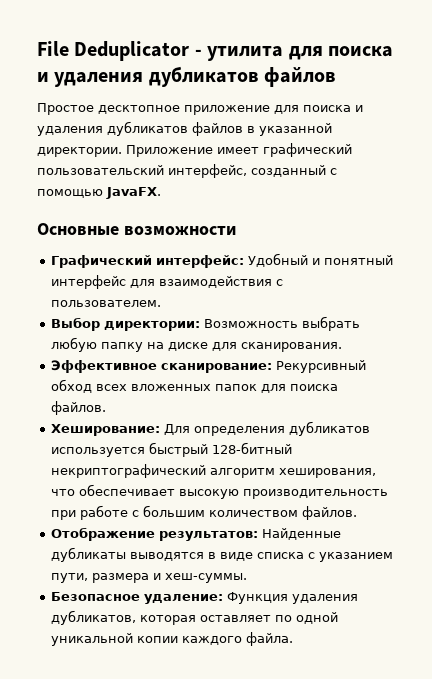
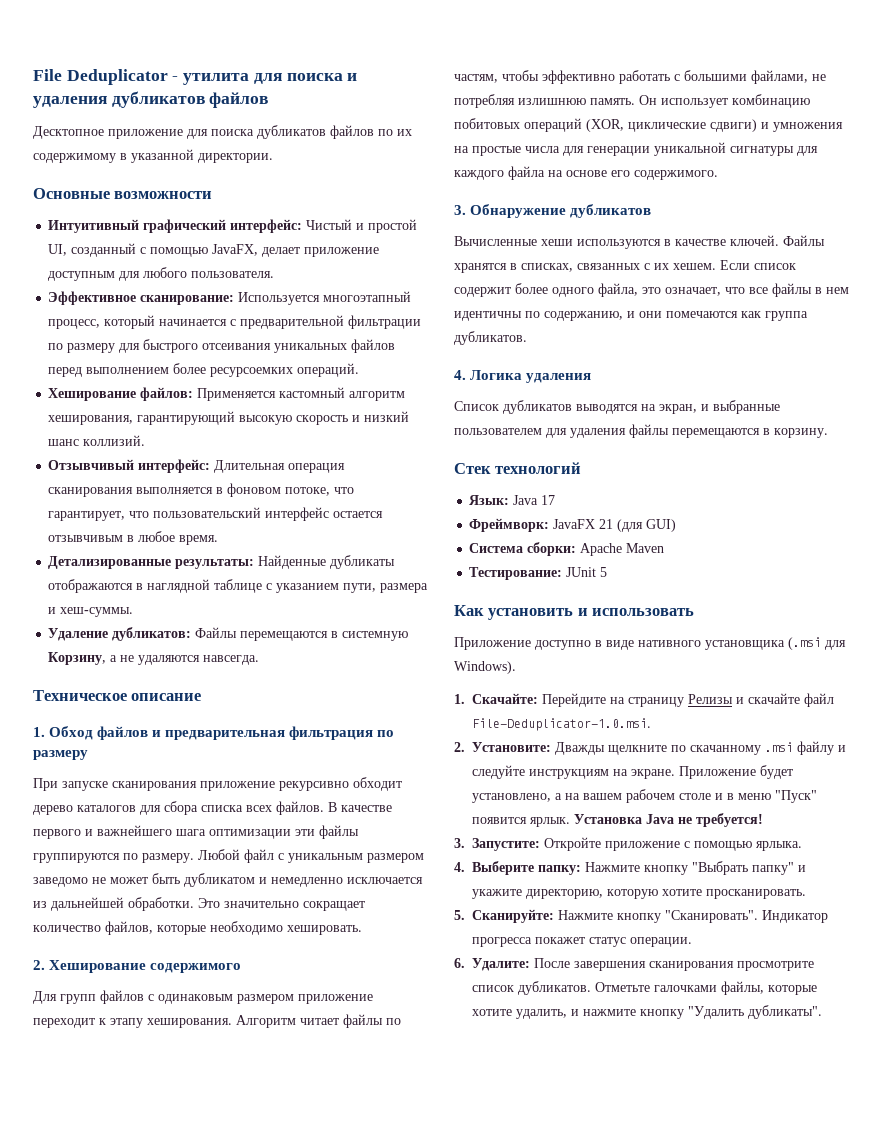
[37,103,180,115] Простое десктопное -> [33,126,104,139] Десктопное
[355,105,363,112] [37,121,332,136] [37,143,352,157] [37,164,337,178] [37,187,161,199] [37,223,237,235] [51,253,394,268] [51,275,284,289] [51,300,162,307] [51,316,361,331] [51,337,343,352] [51,360,367,373] [51,379,339,393] [51,401,107,415] [51,421,371,436] [51,442,293,457] [51,464,377,478] [51,484,389,499] [51,505,358,520] [51,527,342,541] [51,547,305,562] и удаления дубликатов файлов в указанной директории. Приложение имеет графический пользовательский интерфейс, созданный с помощью JavaFX. // Основные возможности // Графический интерфейс: Удобный и понятный интерфейс для взаимодействия с пользователем. // Выбор директории: Возможность выбрать любую папку на диске для сканирования. // Эффективное сканирование: Рекурсивный обход всех вложенных папок для поиска файлов. // Хеширование: Для определения дубликатов используется быстрый 128-битный некриптографический алгоритм хеширования, что обеспечивает высокую производительность при работе с большим количеством файлов. // Отображение результатов: Найденные дубликаты выводятся в виде списка -> [257,125,412,139] [33,149,273,163] [33,188,213,199] [48,219,418,233] [48,243,380,257] [48,267,275,281] [48,291,412,305] [48,315,422,329] [48,339,396,353] [48,363,360,377] [48,387,406,401] [48,411,410,425] [48,435,146,446] [48,459,346,473] [48,483,355,497] [48,507,384,521] [48,531,219,545] [48,555,396,569] [48,579,263,593] дубликатов файлов по их содержимому в указанной директории. // Основные возможности // Интуитивный графический интерфейс: Чистый и простой UI, созданный с помощью JavaFX, делает приложение доступным для любого пользователя. // Эффективное сканирование: Используется многоэтапный процесс, который начинается с предварительной фильтрации по размеру для быстрого отсеивания уникальных файлов перед выполнением более ресурсоемких операций. // Хеширование файлов: Применяется кастомный алгоритм хеширования, гарантирующий высокую скорость и низкий шанс коллизий. // Отзывчивый интерфейс: Длительная операция сканирования выполняется в фоновом потоке, что гарантирует, что пользовательский интерфейс остается отзывчивым в любое время. // Детализированные результаты: Найденные дубликаты отображаются в наглядной таблице
[51,592,359,604] [51,610,339,625] [51,632,294,646] Безопасное удаление: Функция удаления дубликатов, которая оставляет по одной уникальной копии каждого файла. -> [48,627,409,641] [48,652,260,665] [33,690,202,701] [33,726,395,740] [33,750,88,760] [33,777,402,791] [33,801,392,815] [33,825,359,839] [33,849,424,863] [33,873,423,887] [33,897,365,911] [33,921,362,935] [33,960,242,973] [33,990,373,1004] [33,1014,401,1028] [454,70,826,84] [454,94,810,108] [454,118,843,132] [454,142,818,156] [454,166,718,180] [454,204,652,218] [454,235,825,249] [454,260,796,273] [454,283,849,297] [454,311,808,321] [454,331,527,345] [454,370,592,383] [454,400,780,414] [454,424,828,438] [454,462,582,474] [469,495,556,505] [469,518,677,532] [469,542,665,556] [469,567,608,580] [454,605,695,620] [454,637,846,650] [454,661,516,674] [454,693,834,707] [472,718,651,731] [454,741,846,755] [472,765,793,779] [472,789,817,803] [472,813,763,827] [454,837,802,851] [454,861,806,875] [472,889,806,899] [454,909,828,923] [472,937,692,947] [454,958,814,971] [472,981,817,995] [472,1005,822,1019] Удаление дубликатов: Файлы перемещаются в системную Корзину, а не удаляются навсегда. // Техническое описание // 1. Обход файлов и предварительная фильтрация по размеру // При запуске сканирования приложение рекурсивно обходит дерево каталогов для сбора списка всех файлов. В качестве первого и важнейшего шага оптимизации эти файлы группируются по размеру. Любой файл с уникальным размером заведомо не может быть дубликатом и немедленно исключается из дальнейшей обработки. Это значительно сокращает количество файлов, которые необходимо хешировать. // 2. Хеширование содержимого // Для групп файлов с одинаковым размером приложение переходит к этапу хеширования. Алгоритм читает файлы по частям, чтобы эффективно работать с большими файлами, не потребляя излишнюю память. Он использует комбинацию побитовых операций (XOR, циклические сдвиги) и умножения на простые числа для генерации уникальной сигнатуры для каждого файла на основе его содержимого. // 3. Обнаружение дубликатов // Вычисленные хеши используются в качестве ключей. Файлы хранятся в списках, связанных с их хешем. Если список содержит более одного файла, это означает, что все файлы в нем идентичны по содержанию, и они помечаются как группа дубликатов. // 4. Логика удаления // Список дубликатов выводятся на экран, и выбранные пользователем для удаления файлы перемещаются в корзину. // Стек технологий // Язык: Java 17 // Фреймворк: JavaFX 21 (для GUI) // Система сборки: Apache Maven // Тестирование: JUnit 5 // Как установить и использовать // Приложение доступно в виде нативного установщика (.msi для Windows). // 1. Скачайте: Перейдите на страницу Релизы и скачайте файл File-Deduplicator-1.0.msi. // 2. Установите: Дважды щелкните по скачанному .msi файлу и следуйте инструкциям на экране. Приложение будет установлено, а на вашем рабочем столе и в меню "Пуск" появится ярлык. Установка Java не требуется! // 3. Запустите: Откройте приложение с помощью ярлыка. // 4. Выберите папку: Нажмите кнопку "Выбрать папку" и укажите директорию, которую хотите просканировать. // 5. Сканируйте: Нажмите кнопку "Сканировать". Индикатор прогресса покажет статус операции. // 6. Удалите: После завершения сканирования просмотрите список дубликатов. Отметьте галочками файлы, которые хотите удалить, и нажмите кнопку "Удалить дубликаты".

